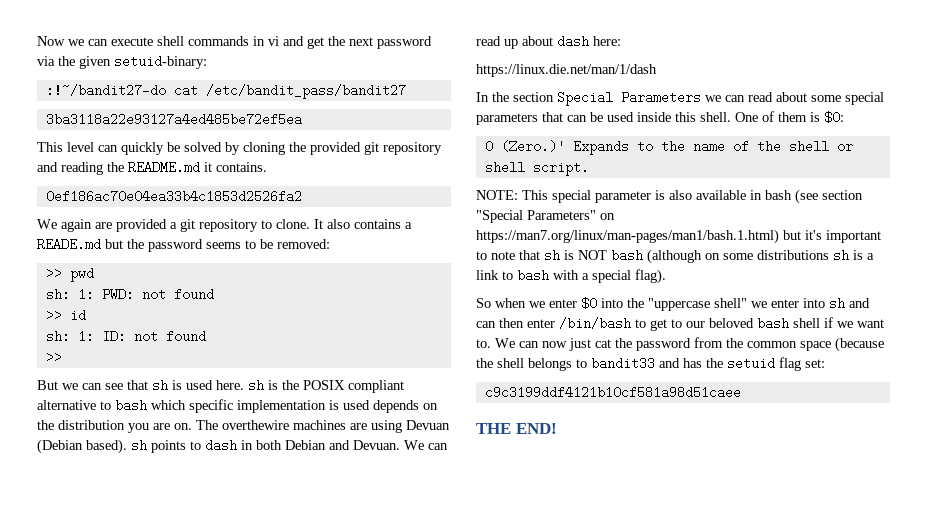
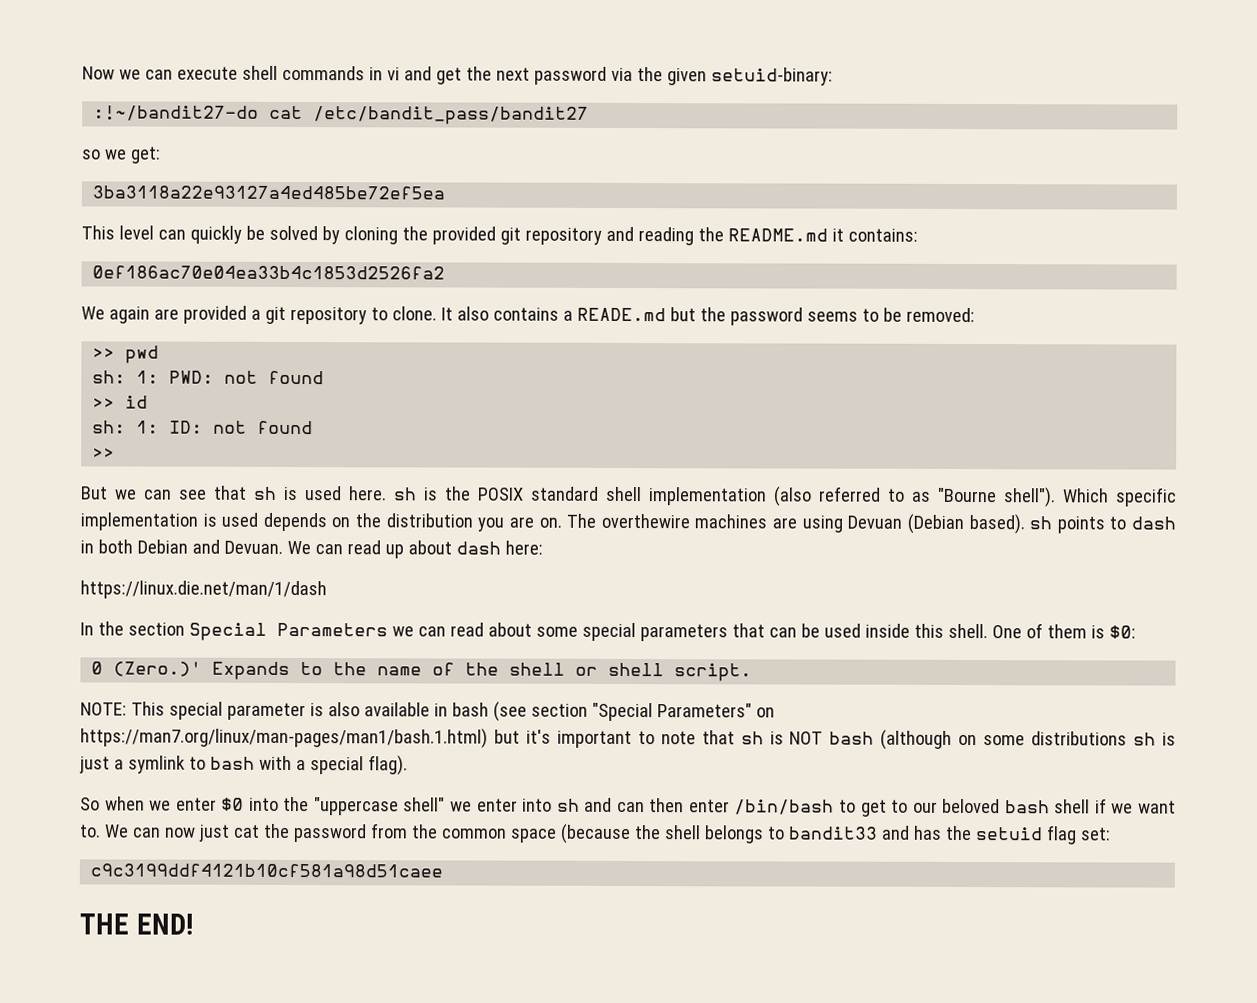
(406, 91) none -> [82,146,161,164] // so we get:
[216,162,267,172] contains. -> [847,228,918,242] contains:
[348,380,404,393] [37,399,186,412] compliant alternative to bash which -> [531,486,1109,508] standard shell implementation (also referred to as "Bourne shell"). Which
[867,253,874,260] [476,270,499,280] a link -> [79,755,185,774] just a symlink

